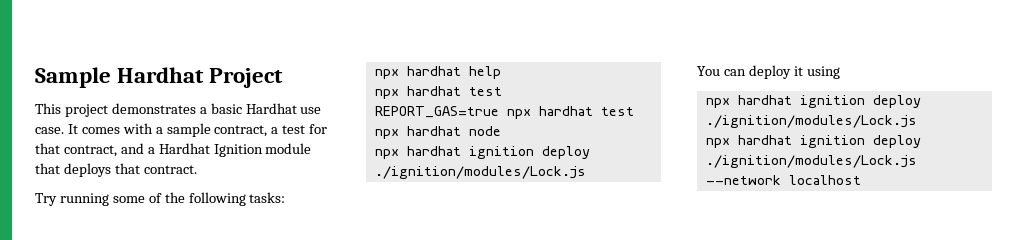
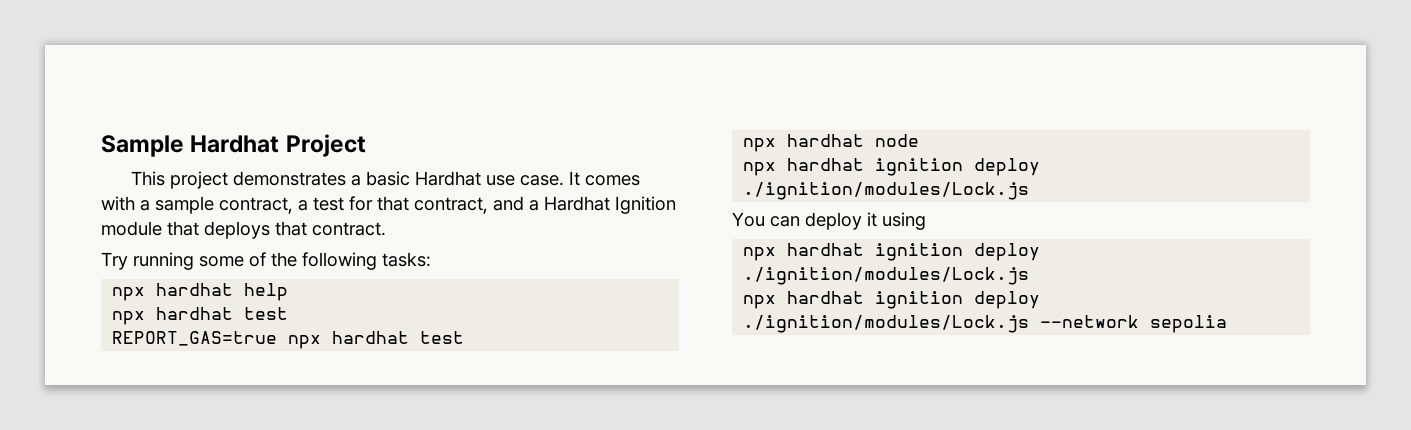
[788,175,861,185] localhost -> [1150,315,1228,333] sepolia

